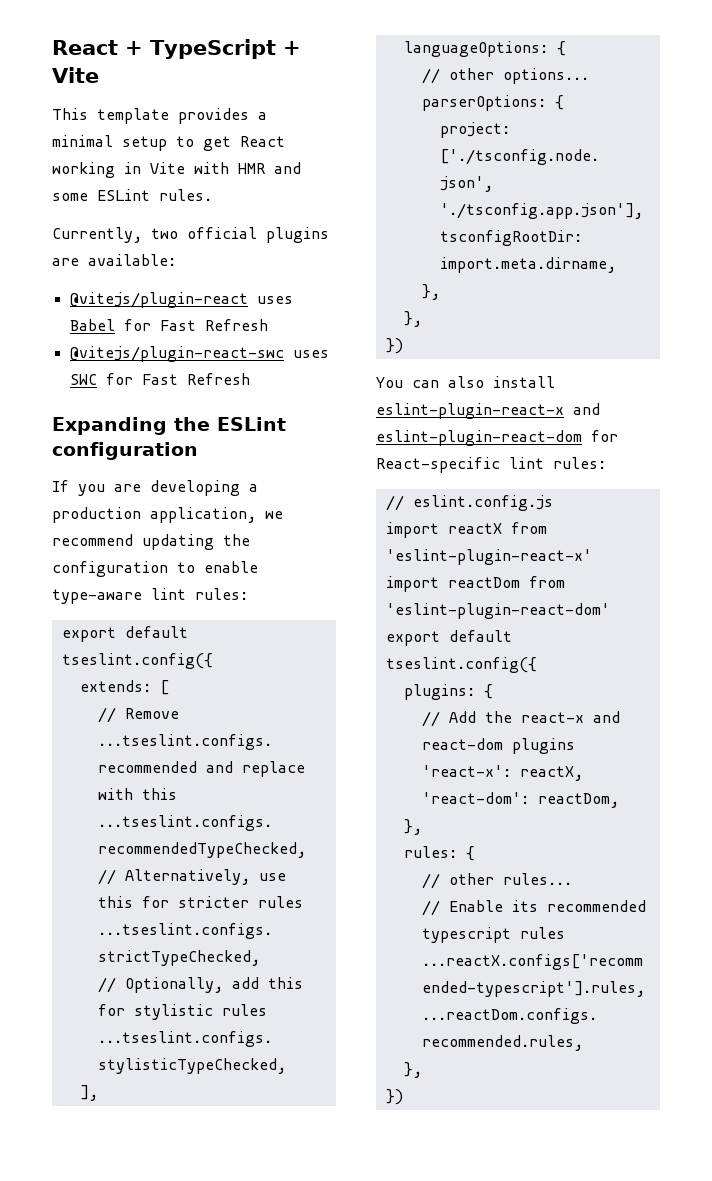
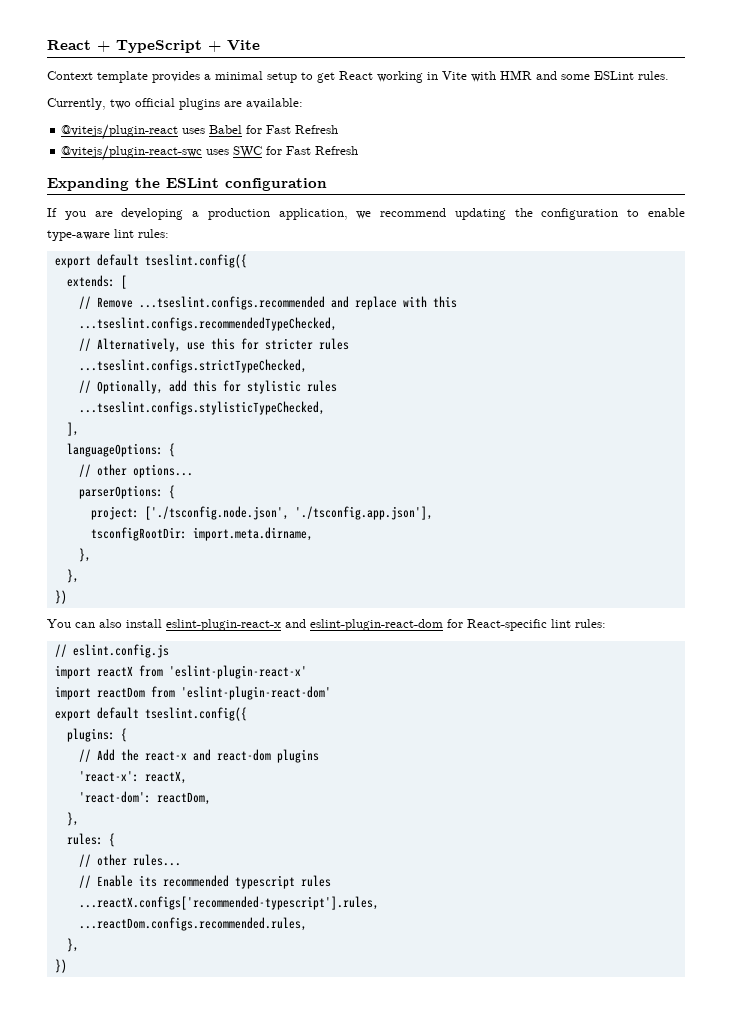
[52,108,88,120] This -> [47,71,93,80] Context

